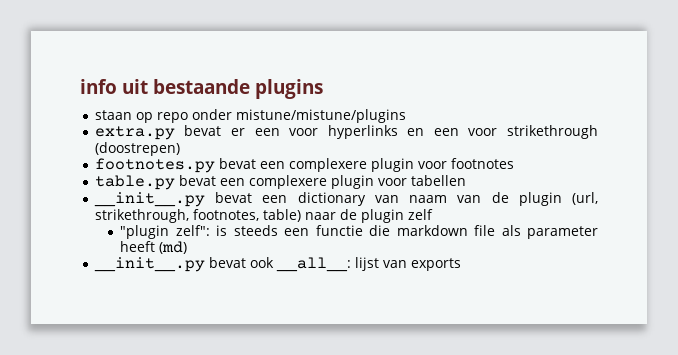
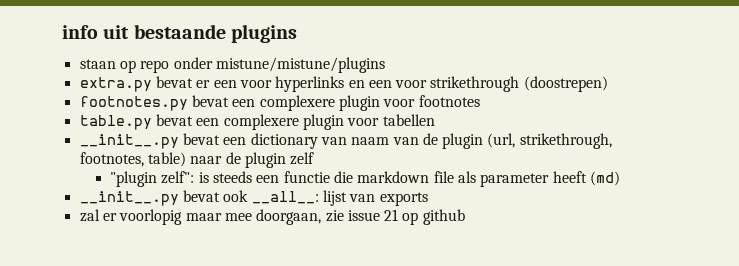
(461, 264) none -> [79,209,465,225] // zal er voorlopig maar mee doorgaan, zie issue 21 op github

